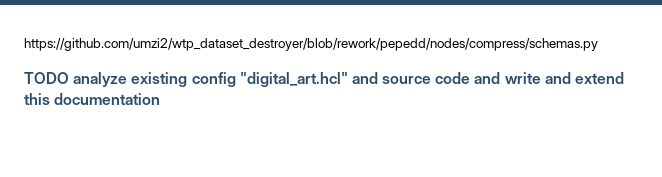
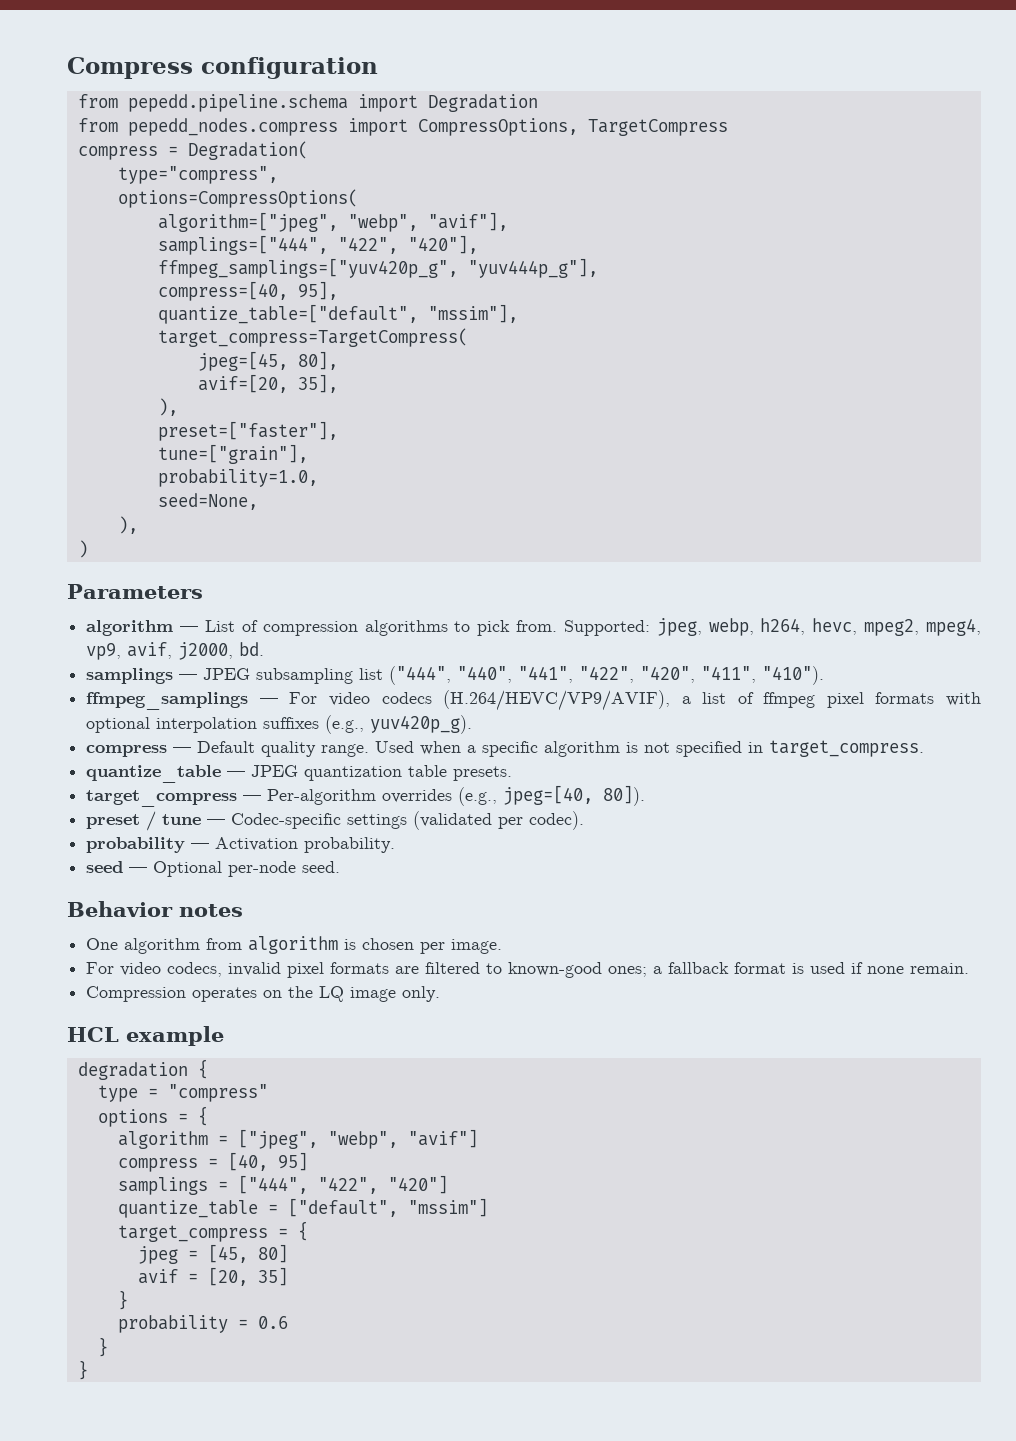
[24,38,598,51] [24,72,625,87] [24,93,161,105] https://github.com/umzi2/wtp_dataset_destroyer/blob/rework/pepedd/nodes/compress/schemas.py // TODO analyze existing config "digital_art.hcl" and source code and write and extend this documentation -> [67,57,378,79] [77,94,538,112] [77,118,728,136] [77,141,308,160] [117,166,278,184] [117,189,358,208] [157,212,508,232] [157,235,478,255] [157,258,598,278] [157,281,338,301] [157,304,518,324] [157,328,468,347] [197,351,338,371] [197,374,338,393] [157,398,178,416] [157,421,338,441] [157,444,308,464] [157,469,318,487] [157,493,258,510] [117,516,138,534] [77,540,88,558] [67,584,203,599] [86,618,982,636] [86,642,265,660] [86,666,825,685] [86,690,981,711] [86,715,473,734] [86,740,925,757] [86,765,513,783] [86,785,646,807] [86,811,585,831] [86,837,396,853] [86,861,341,877] [67,901,243,917] [86,936,503,954] [86,962,970,978] [86,986,441,1002] [67,1026,224,1046] [77,1059,208,1080] [97,1084,268,1102] [97,1106,208,1127] [117,1129,478,1149] [117,1152,308,1172] [117,1175,448,1195] [117,1198,488,1218] [117,1221,308,1242] [137,1244,288,1264] [137,1267,288,1286] [117,1290,128,1310] [117,1315,288,1333] [97,1337,108,1357] [77,1360,88,1380] Compress configuration // from pepedd.pipeline.schema import Degradation // from pepedd_nodes.compress import CompressOptions, TargetCompress // compress = Degradation( // type="compress", // options=CompressOptions( // algorithm=["jpeg", "webp", "avif"], // samplings=["444", "422", "420"], // ffmpeg_samplings=["yuv420p_g", "yuv444p_g"], // compress=[40, 95], // quantize_table=["default", "mssim"], // target_compress=TargetCompress( // jpeg=[45, 80], // avif=[20, 35], // ), // preset=["faster"], // tune=["grain"], // probability=1.0, // seed=None, // ), // ) // Parameters // algorithm — List of compression algorithms to pick from. Supported: jpeg, webp, h264, hevc, mpeg2, mpeg4, vp9, avif, j2000, bd. // samplings — JPEG subsampling list ("444", "440", "441", "422", "420", "411", "410"). // ffmpeg_samplings — For video codecs (H.264/HEVC/VP9/AVIF), a list of ffmpeg pixel formats with optional interpolation suffixes (e.g., yuv420p_g). // compress — Default quality range. Used when a specific algorithm is not specified in target_compress. // quantize_table — JPEG quantization table presets. // target_compress — Per-algorithm overrides (e.g., jpeg=[40, 80]). // preset / tune — Codec-specific settings (validated per codec). // probability — Activation probability. // seed — Optional per-node seed. // Behavior notes // One algorithm from algorithm is chosen per image. // For video codecs, invalid pixel formats are filtered to known-good ones; a fallback format is used if none remain. // Compression operates on the LQ image only. // HCL example // degradation { // type = "compress" // options = { // algorithm = ["jpeg", "webp", "avif"] // compress = [40, 95] // samplings = ["444", "422", "420"] // quantize_table = ["default", "mssim"] // target_compress = { // jpeg = [45, 80] // avif = [20, 35] // } // probability = 0.6 // } // }

